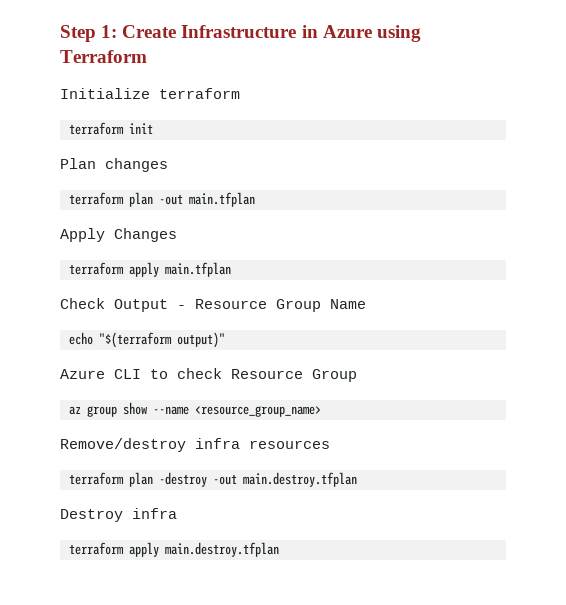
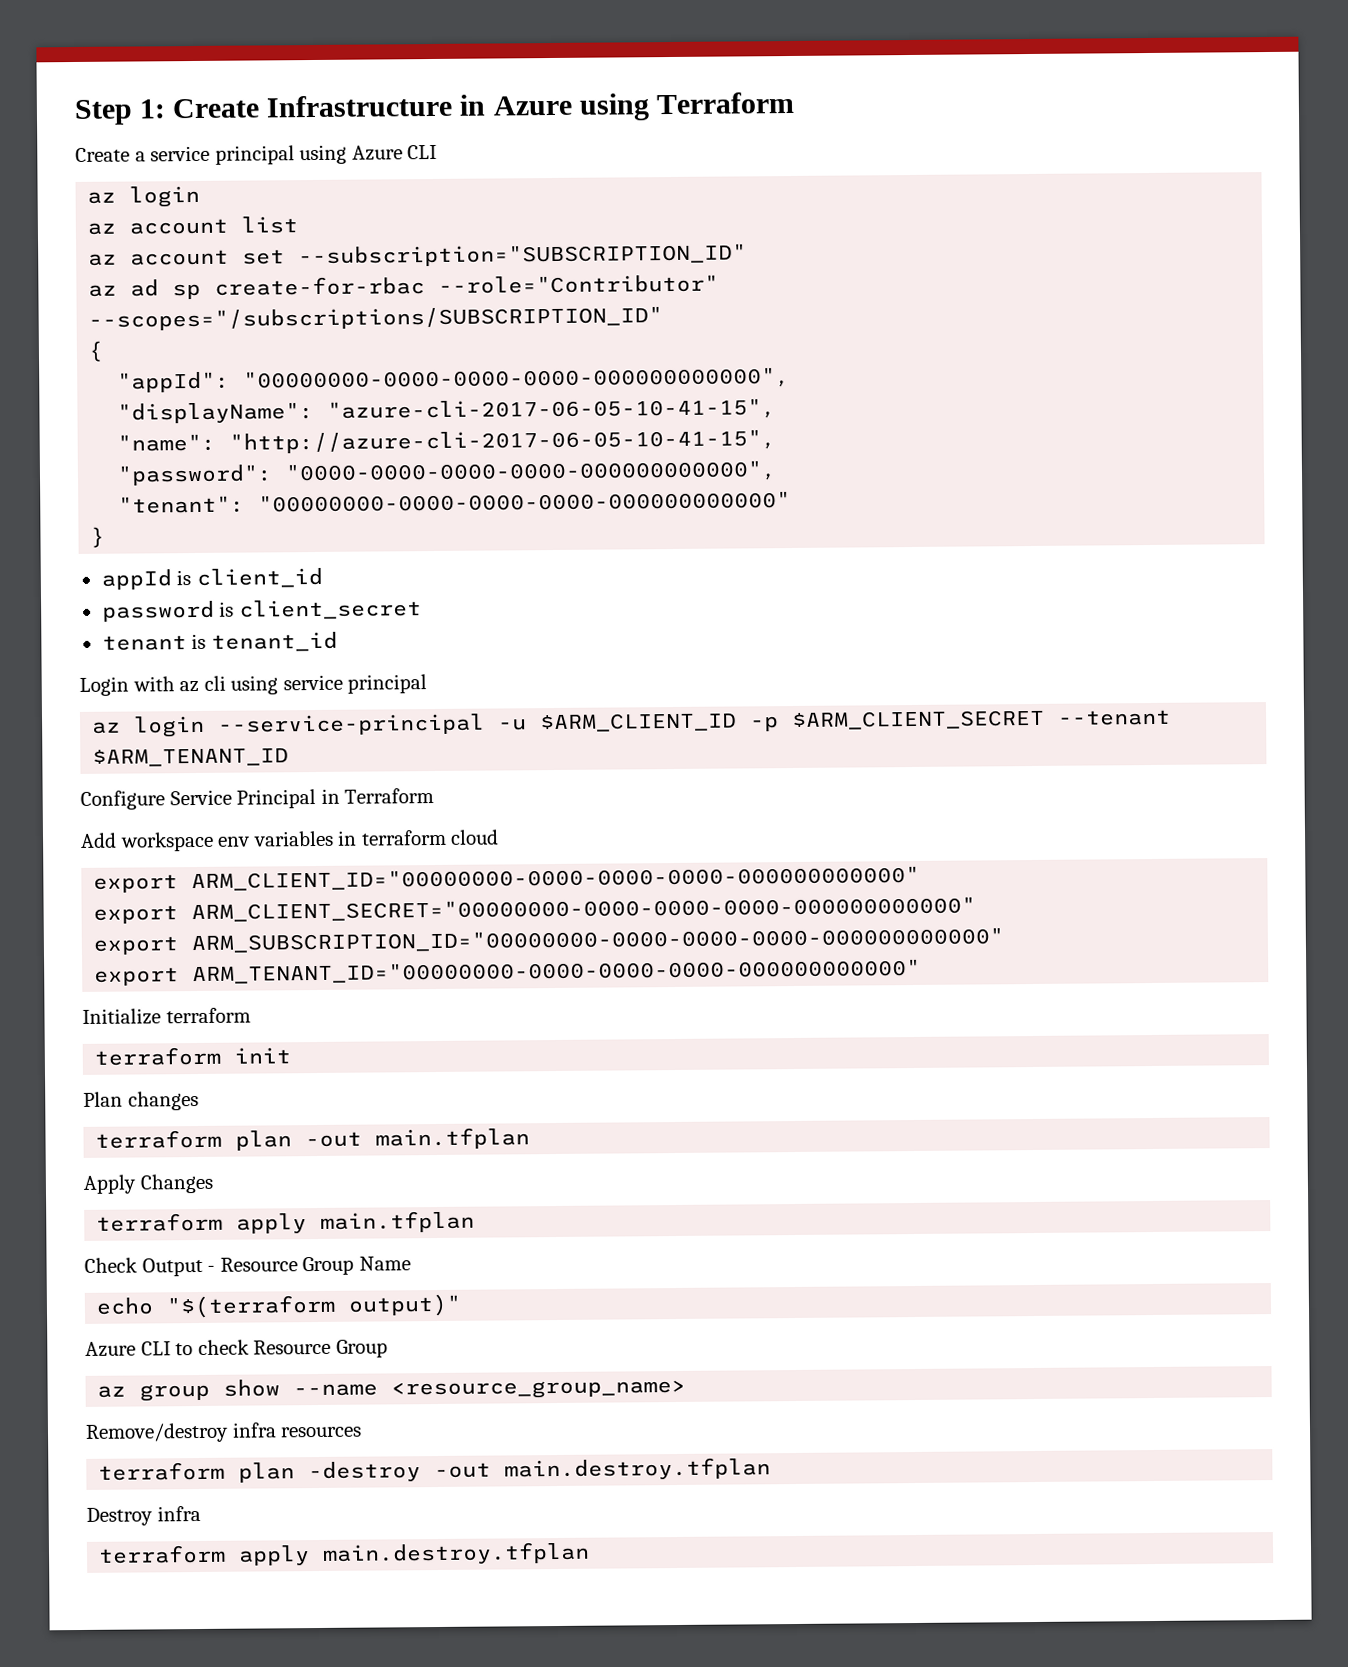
(147, 56) none -> [75,144,438,165] [87,185,201,208] [87,216,299,235] [88,243,748,268] [88,274,720,300] [88,306,664,331] [88,340,105,362] [117,367,791,393] [117,398,777,424] [117,429,777,454] [117,460,778,486] [118,491,792,514] [90,526,106,548] [100,567,323,590] [101,599,422,622] [101,631,338,652] [79,674,428,696] [92,709,1172,738] [92,748,290,767] [80,788,435,810] [80,829,500,852] [93,865,921,893] [93,896,977,924] [93,927,1005,955] [94,958,922,986] // Create a service principal using Azure CLI // az login // az account list // az account set --subscription="SUBSCRIPTION_ID" // az ad sp create-for-rbac --role="Contributor" --scopes="/subscriptions/SUBSCRIPTION_ID" // { // "appId": "00000000-0000-0000-0000-000000000000", // "displayName": "azure-cli-2017-06-05-10-41-15", // "name": "http://azure-cli-2017-06-05-10-41-15", // "password": "0000-0000-0000-0000-000000000000", // "tenant": "00000000-0000-0000-0000-000000000000" // } // appId is client_id // password is client_secret // tenant is tenant_id // Login with az cli using service principal // az login --service-principal -u $ARM_CLIENT_ID -p $ARM_CLIENT_SECRET --tenant $ARM_TENANT_ID // Configure Service Principal in Terraform // Add workspace env variables in terraform cloud // export ARM_CLIENT_ID="00000000-0000-0000-0000-000000000000" // export ARM_CLIENT_SECRET="00000000-0000-0000-0000-000000000000" // export ARM_SUBSCRIPTION_ID="00000000-0000-0000-0000-000000000000" // export ARM_TENANT_ID="00000000-0000-0000-0000-000000000000"

